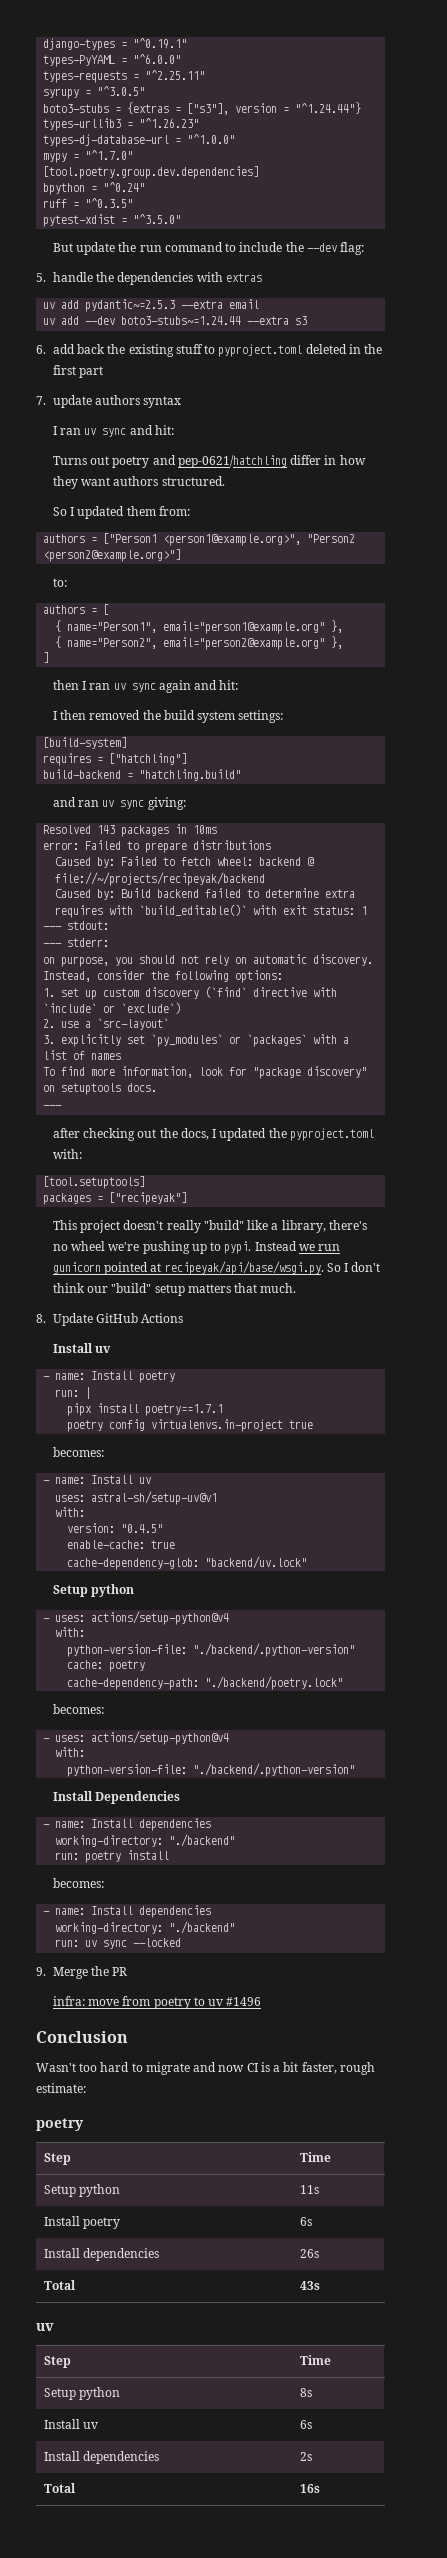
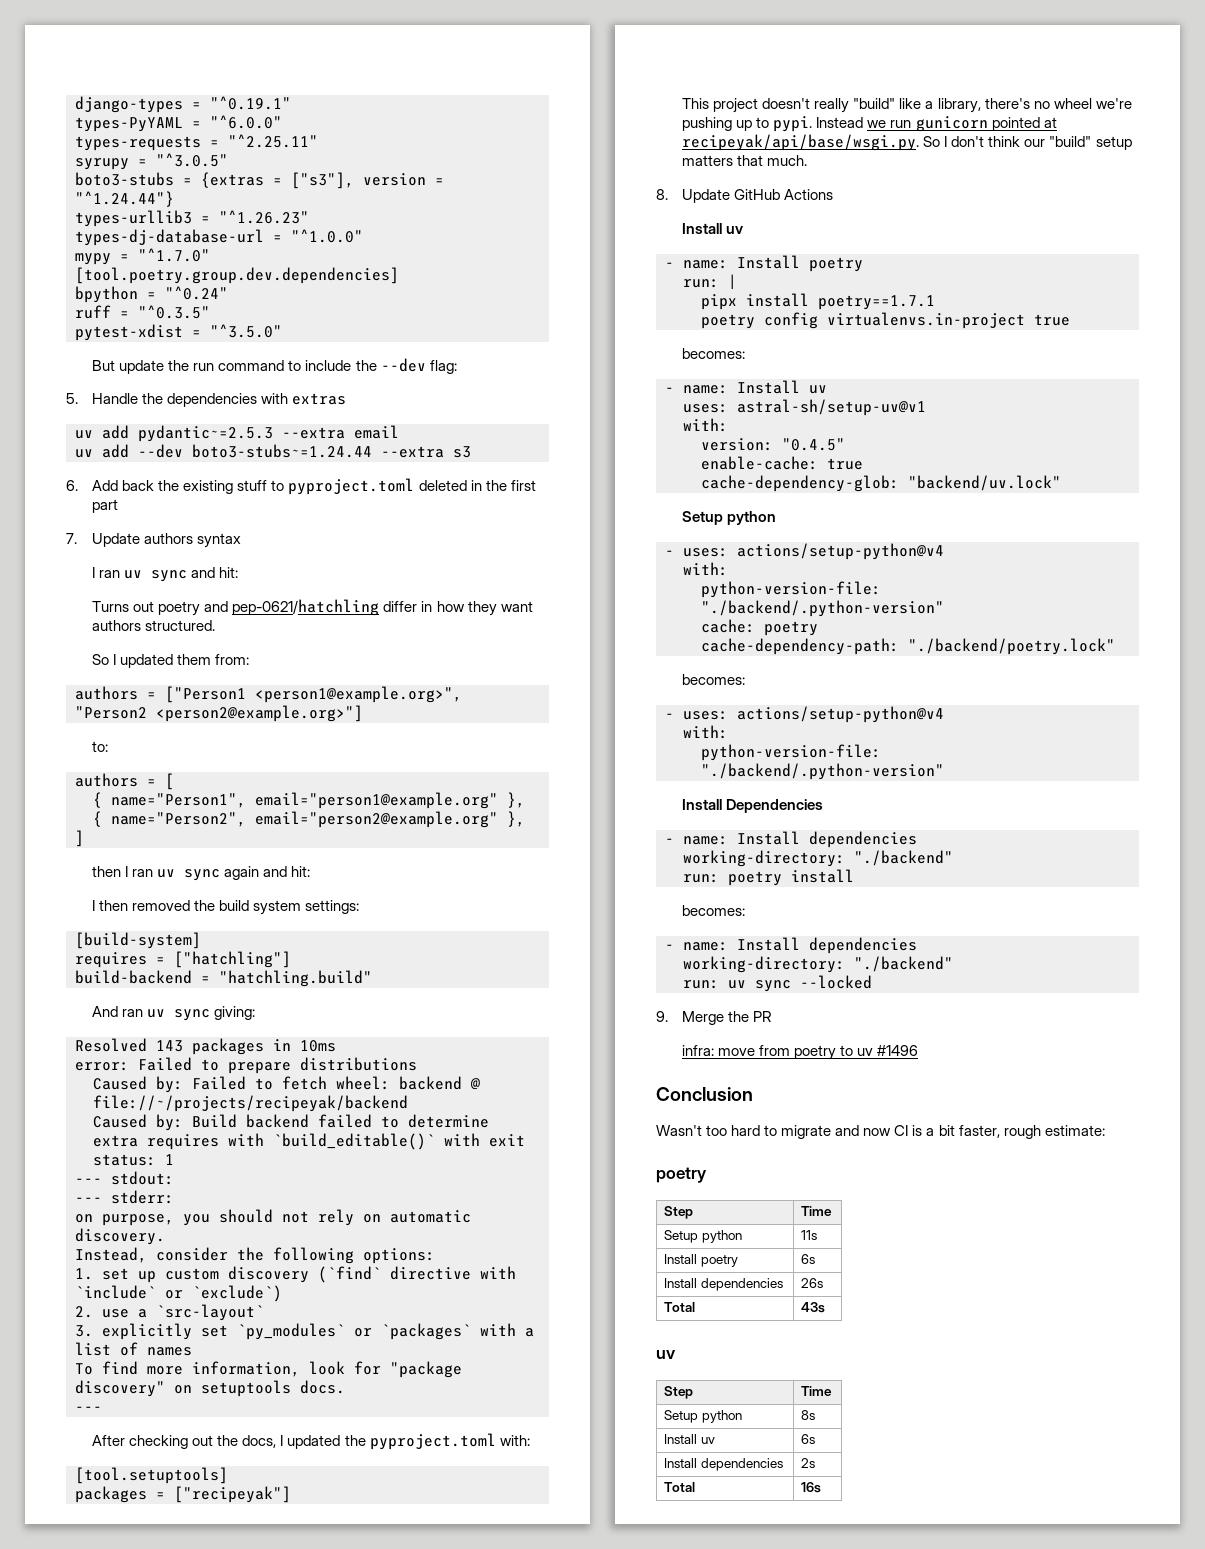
[52,272,93,282] handle -> [92,393,139,404] Handle
[52,344,75,354] add -> [92,480,119,491] Add
[52,395,92,408] update -> [92,533,141,547] Update
[52,797,76,807] and -> [92,1006,119,1017] And
[52,1128,80,1138] after -> [92,1435,126,1446] After

